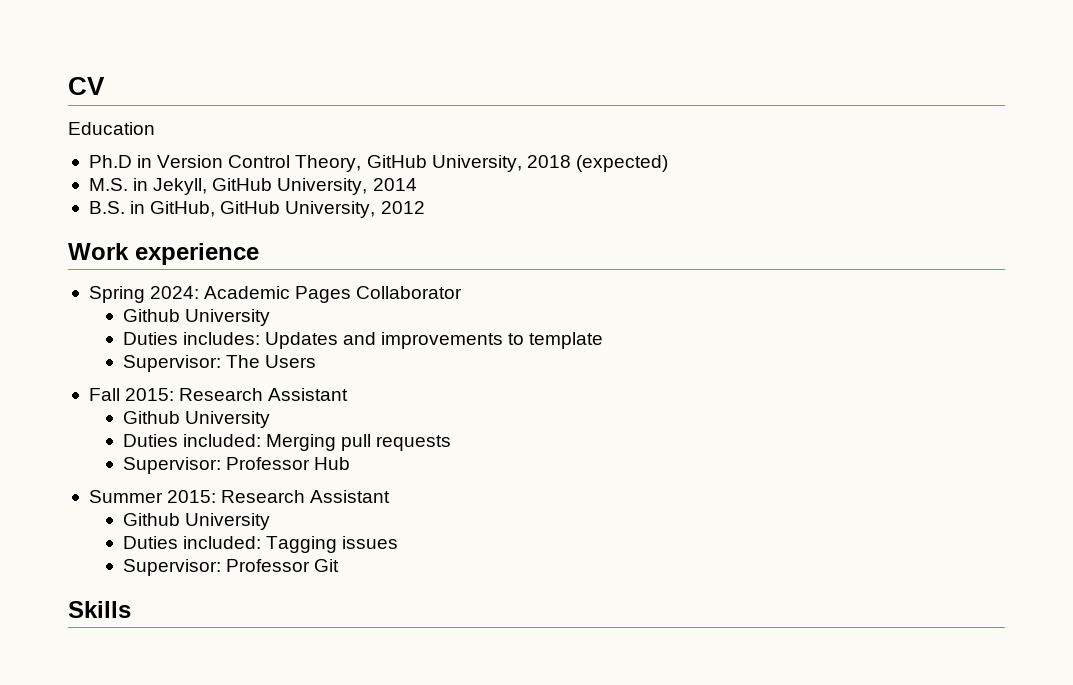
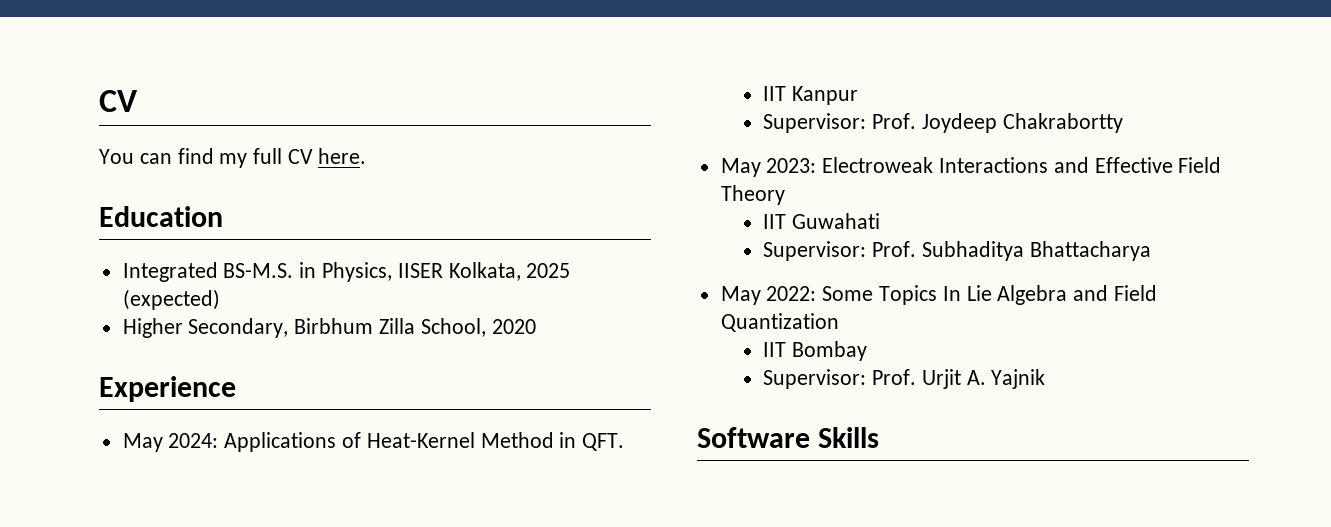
[68,122,155,135] [88,155,668,172] [88,178,417,195] [88,201,425,218] [68,243,259,265] [88,286,463,303] [122,309,270,326] [122,332,604,349] [122,355,316,372] [88,388,349,401] [122,411,270,428] [122,434,452,451] [122,457,350,474] [88,490,391,503] [122,513,270,530] [122,536,399,553] [122,559,339,576] Education // Ph.D in Version Control Theory, GitHub University, 2018 (expected) // M.S. in Jekyll, GitHub University, 2014 // B.S. in GitHub, GitHub University, 2012 // Work experience // Spring 2024: Academic Pages Collaborator // Github University // Duties includes: Updates and improvements to template // Supervisor: The Users // Fall 2015: Research Assistant // Github University // Duties included: Merging pull requests // Supervisor: Professor Hub // Summer 2015: Research Assistant // Github University // Duties included: Tagging issues // Supervisor: Professor Git // -> [99,148,366,168] [99,206,223,227] [122,262,571,282] [122,289,220,310] [122,318,536,338] [99,376,236,402] [122,432,625,452] [763,86,859,105] [763,113,1123,133] [720,157,1222,177] [720,185,785,205] [763,213,881,229] [763,241,1151,261] [720,285,1158,305] [720,313,839,332] [763,341,868,361] [763,369,1046,389] [697,427,810,448] You can find my full CV here. // Education // Integrated BS-M.S. in Physics, IISER Kolkata, 2025 (expected) // Higher Secondary, Birbhum Zilla School, 2020 // Experience // May 2024: Applications of Heat-Kernel Method in QFT. // IIT Kanpur // Supervisor: Prof. Joydeep Chakrabortty // May 2023: Electroweak Interactions and Effective Field Theory // IIT Guwahati // Supervisor: Prof. Subhaditya Bhattacharya // May 2022: Some Topics In Lie Algebra and Field Quantization // IIT Bombay // Supervisor: Prof. Urjit A. Yajnik // Software

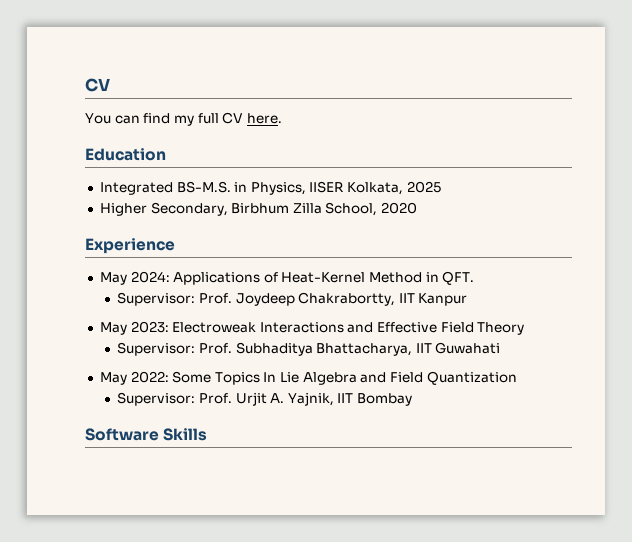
[122,289,220,310] (expected) -> (441, 187) none
[763,86,859,105] // IIT Kanpur -> (475, 278) none
[1002,113,1123,133] Chakrabortty -> [298,292,468,306] Chakrabortty, IIT Kanpur
[763,213,881,229] // IIT Guwahati -> (525, 328) none
[1029,241,1151,261] Bhattacharya -> [316,342,501,356] Bhattacharya, IIT Guwahati
[763,341,868,361] // IIT Bombay -> (517, 378) none
[991,369,1046,389] Yajnik -> [287,392,413,406] Yajnik, IIT Bombay

